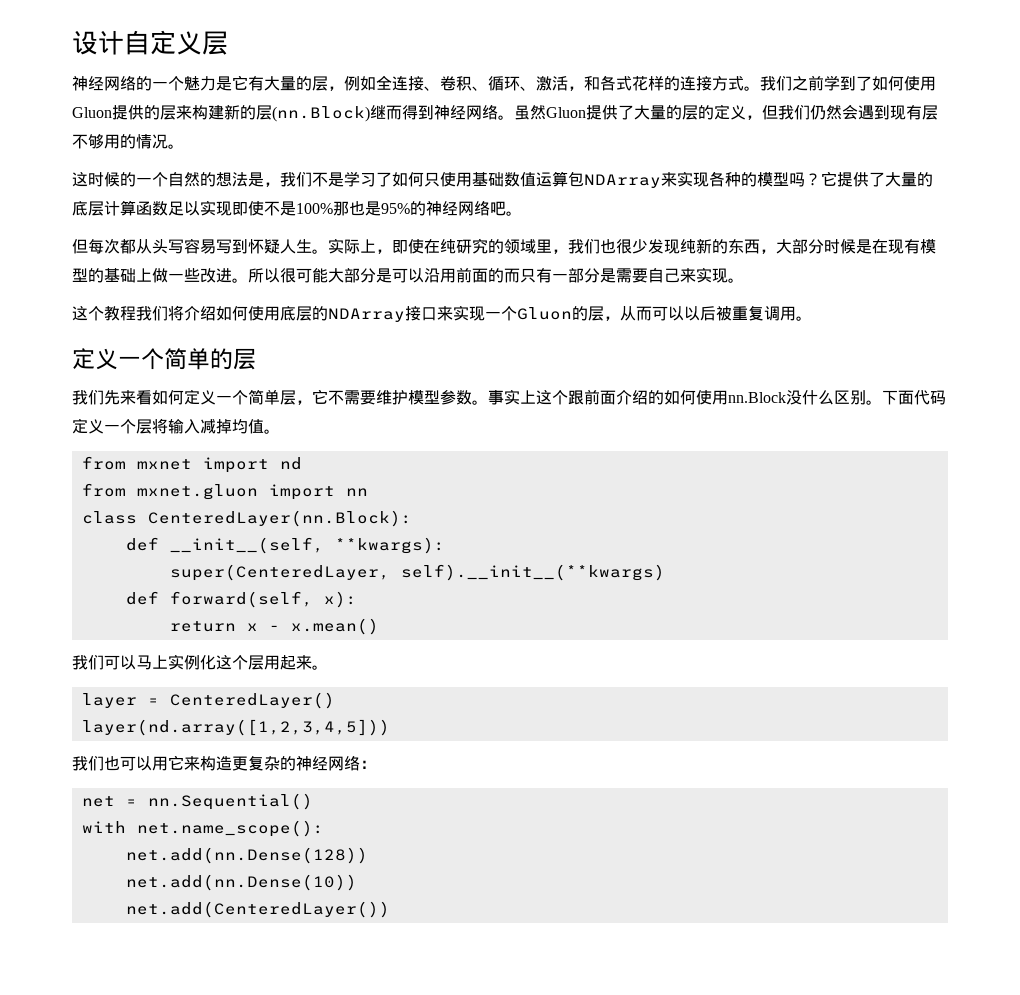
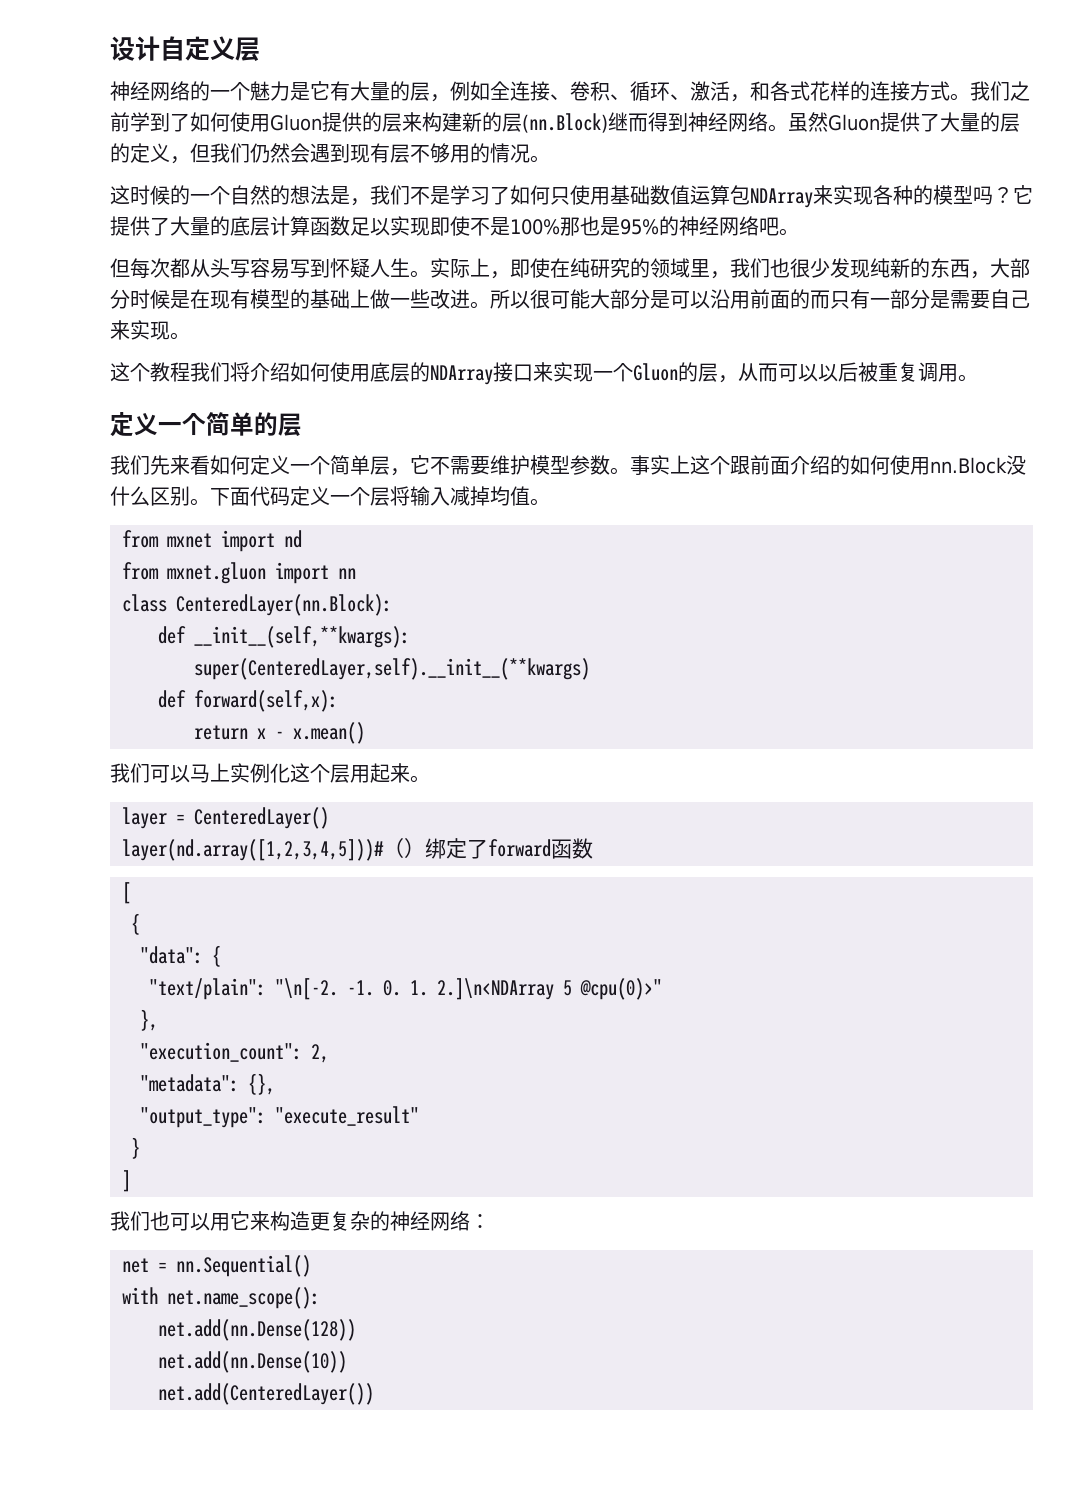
[169,537,445,554] [169,564,665,581] [125,591,357,608] __init__(self, **kwargs): // super(CenteredLayer, self).__init__(**kwargs) // def forward(self, x): -> [194,626,410,648] [194,658,590,680] [158,690,338,712] __init__(self,**kwargs): // super(CenteredLayer,self).__init__(**kwargs) // def forward(self,x):
[81,719,390,736] layer(nd.array([1,2,3,4,5])) -> [122,838,593,861] [122,882,131,904] [131,913,140,935] [140,945,221,967] [149,978,662,1000] [140,1009,158,1031] [140,1042,329,1063] [140,1073,275,1095] [140,1106,419,1128] [131,1137,140,1159] [122,1170,131,1192] layer(nd.array([1,2,3,4,5]))#（）绑定了forward函数 // [ // { // "data": { // "text/plain": "\n[-2. -1. 0. 1. 2.]\n<NDArray 5 @cpu(0)>" // }, // "execution_count": 2, // "metadata": {}, // "output_type": "execute_result" // } // ]

